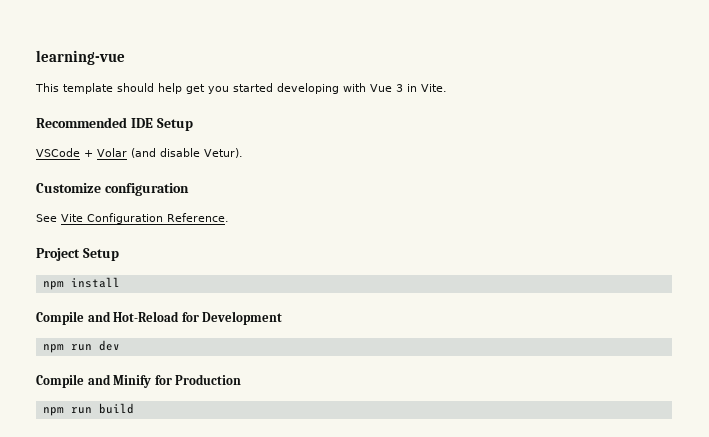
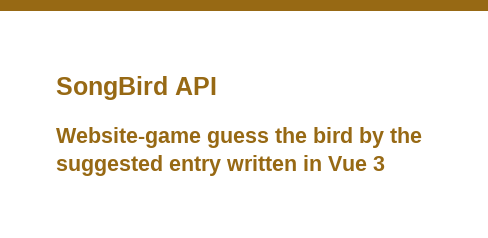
[36,50,125,65] [35,83,447,94] [36,117,193,131] [36,148,243,158] [36,183,189,196] [36,213,229,224] [36,248,119,261] [42,277,120,290] [36,311,283,325] [42,340,120,353] [36,374,242,388] [42,403,134,416] learning-vue // This template should help get you started developing with Vue 3 in Vite. // Recommended IDE Setup // VSCode + Volar (and disable Vetur). // Customize configuration // See Vite Configuration Reference. // Project Setup // npm install // Compile and Hot-Reload for Development // npm run dev // Compile and Minify for Production // npm run build -> [56,76,217,100] [56,127,422,148] [56,155,385,176] SongBird API // Website-game guess the bird by the suggested entry written in Vue 3

